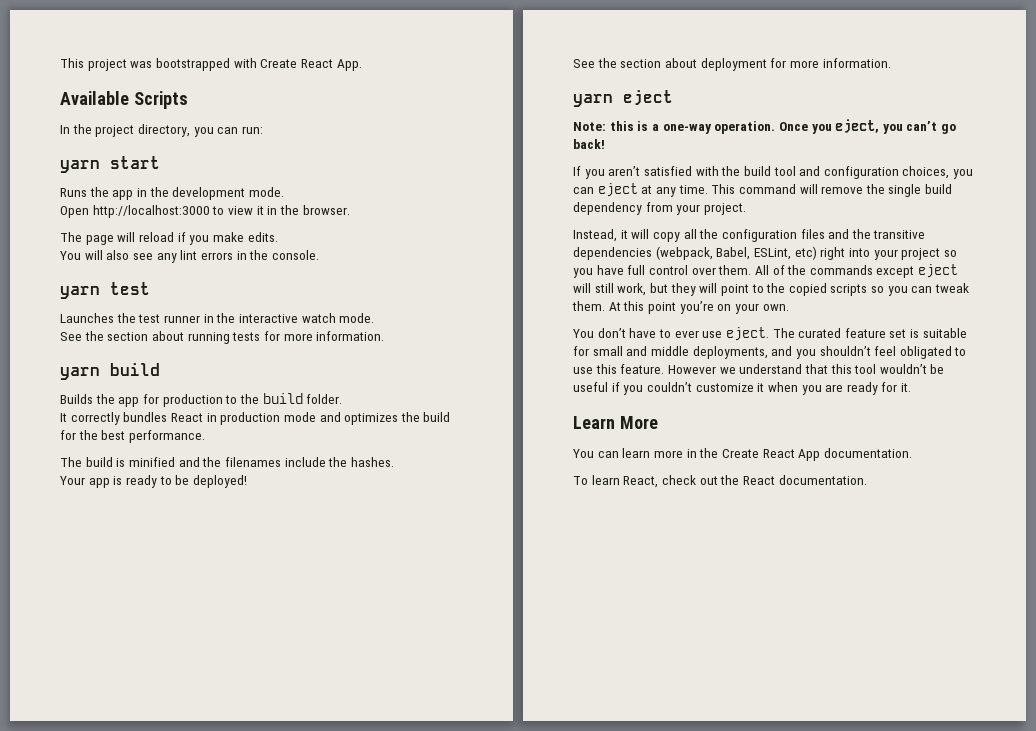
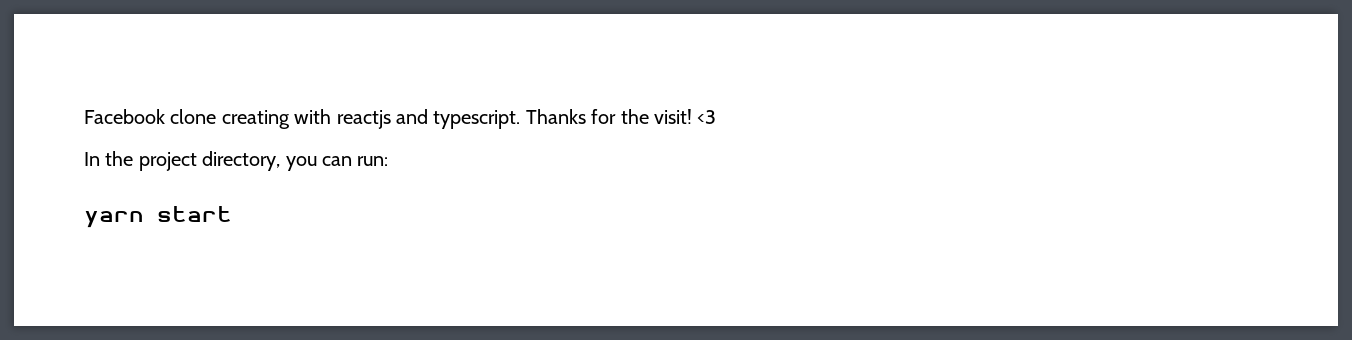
[60,58,362,71] [60,91,188,109] This project was bootstrapped with Create React App. // Available Scripts -> [84,109,717,129] Facebook clone creating with reactjs and typescript. Thanks for the visit! <3
[60,187,284,200] [60,205,350,218] [60,232,278,245] [60,250,319,263] [60,282,150,299] [60,313,375,323] [60,331,385,344] [60,363,160,380] [60,393,343,407] [60,412,451,425] [60,430,205,443] [60,457,394,467] [60,475,247,488] [573,58,891,71] [573,90,673,107] [573,119,957,134] [573,139,605,149] [573,166,974,179] [573,183,953,197] [573,202,746,215] [573,229,926,242] [573,246,957,260] [573,264,959,278] [573,283,970,296] [572,301,789,314] [573,327,967,341] [573,346,967,359] [573,364,945,374] [573,382,912,395] [573,416,658,429] [573,448,912,461] [573,475,867,488] // Runs the app in the development mode. // Open http://localhost:3000 to view it in the browser. // The page will reload if you make edits. // You will also see any lint errors in the console. // yarn test // Launches the test runner in the interactive watch mode. // See the section about running tests for more information. // yarn build // Builds the app for production to the build folder. // It correctly bundles React in production mode and optimizes the build for the best performance. // The build is minified and the filenames include the hashes. // Your app is ready to be deployed! // See the section about deployment for more information. // yarn eject // Note: this is a one-way operation. Once you eject, you can’t go back! // If you aren’t satisfied with the build tool and configuration choices, you can eject at any time. This command will remove the single build dependency from your project. // Instead, it will copy all the configuration files and the transitive dependencies (webpack, Babel, ESLint, etc) right into your project so you have full control over them. All of the commands except eject will still work, but they will point to the copied scripts so you can tweak them. At this point you’re on your own. // You don’t have to ever use eject. The curated feature set is suitable for small and middle deployments, and you shouldn’t feel obligated to use this feature. However we understand that this tool wouldn’t be useful if you couldn’t customize it when you are ready for it. // Learn More // You can learn more in the Create React App documentation. // To learn React, check out the React documentation. -> (232, 214) none

